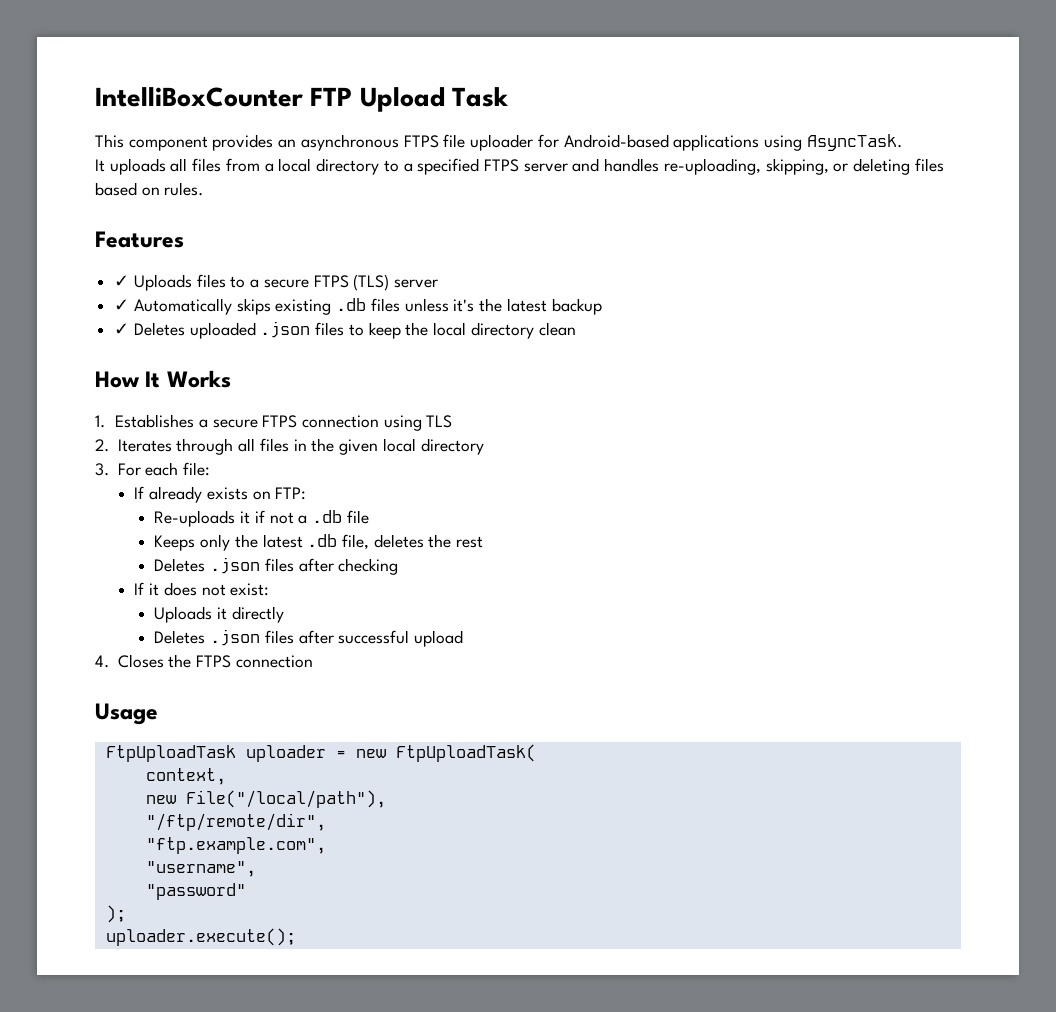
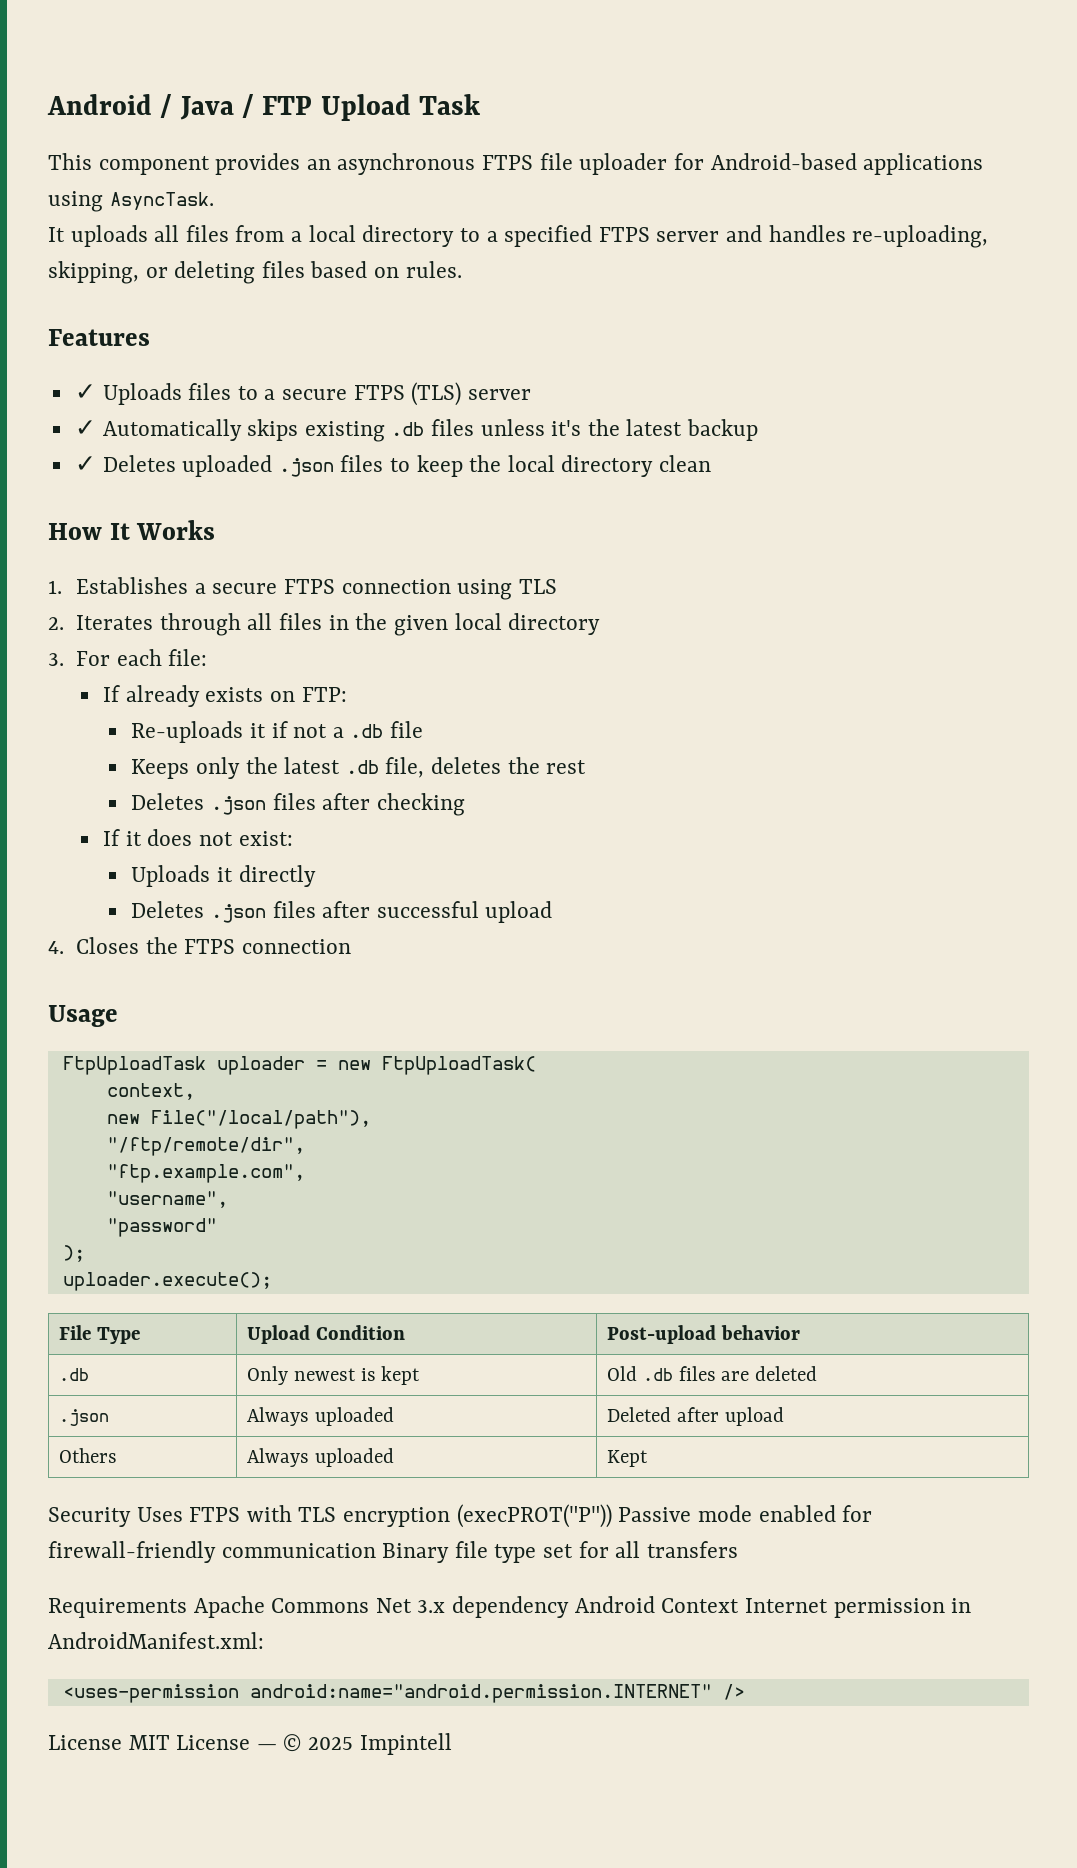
[95,87,303,107] IntelliBoxCounter -> [47,94,255,120] Android / Java /
(296, 937) none -> [58,1325,140,1344] [246,1325,405,1344] [606,1325,800,1344] [58,1368,89,1381] [246,1366,421,1385] [606,1366,818,1381] [58,1409,109,1426] [246,1407,394,1426] [606,1407,784,1426] [58,1448,117,1463] [246,1448,394,1467] [606,1450,648,1467] [48,1504,873,1528] [48,1541,738,1563] [48,1596,972,1618] [48,1632,264,1649] [62,1684,745,1703] [48,1733,452,1755] // File Type | Upload Condition | Post-upload behavior // .db | Only newest is kept | Old .db files are deleted // .json | Always uploaded | Deleted after upload // Others | Always uploaded | Kept // Security Uses FTPS with TLS encryption (execPROT("P")) Passive mode enabled for firewall-friendly communication Binary file type set for all transfers // Requirements Apache Commons Net 3.x dependency Android Context Internet permission in AndroidManifest.xml: // <uses-permission android:name="android.permission.INTERNET" /> // License MIT License — © 2025 Impintell

